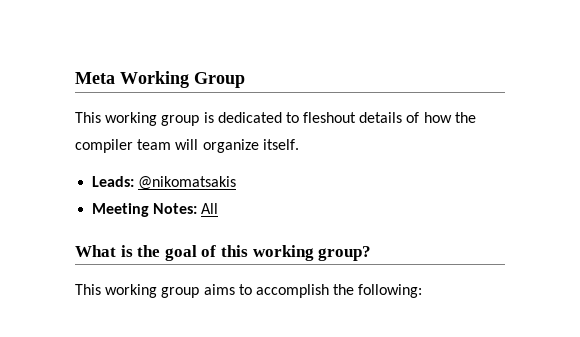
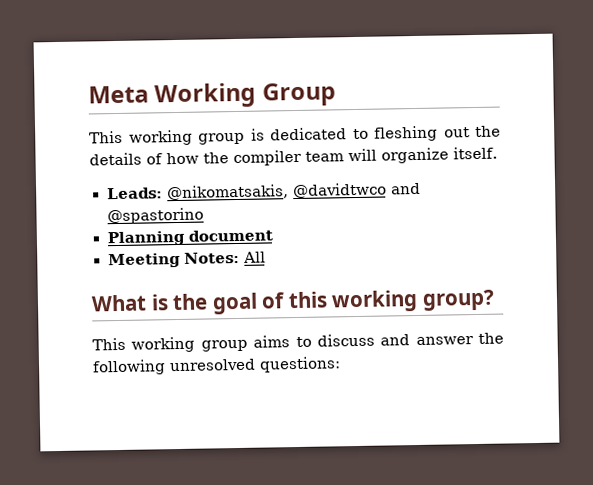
[303,112,357,123] fleshout -> [374,125,501,142] fleshing out the
[138,176,237,190] @nikomatsakis -> [166,182,421,201] [106,207,204,225] [106,229,273,247] @nikomatsakis, @davidtwco and @spastorino // Planning document
[255,284,423,298] accomplish the following: -> [316,332,504,347] [92,356,341,376] discuss and answer the following unresolved questions:

